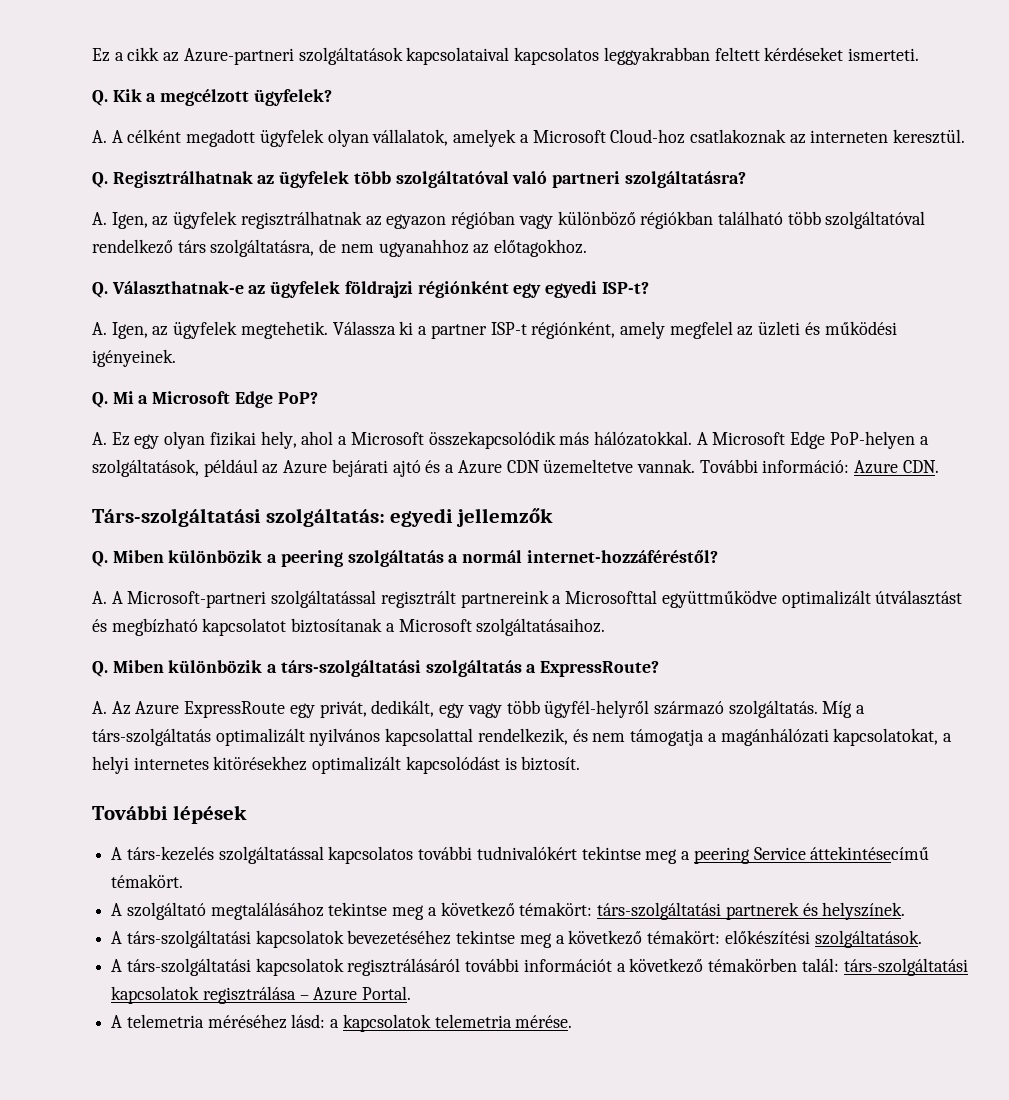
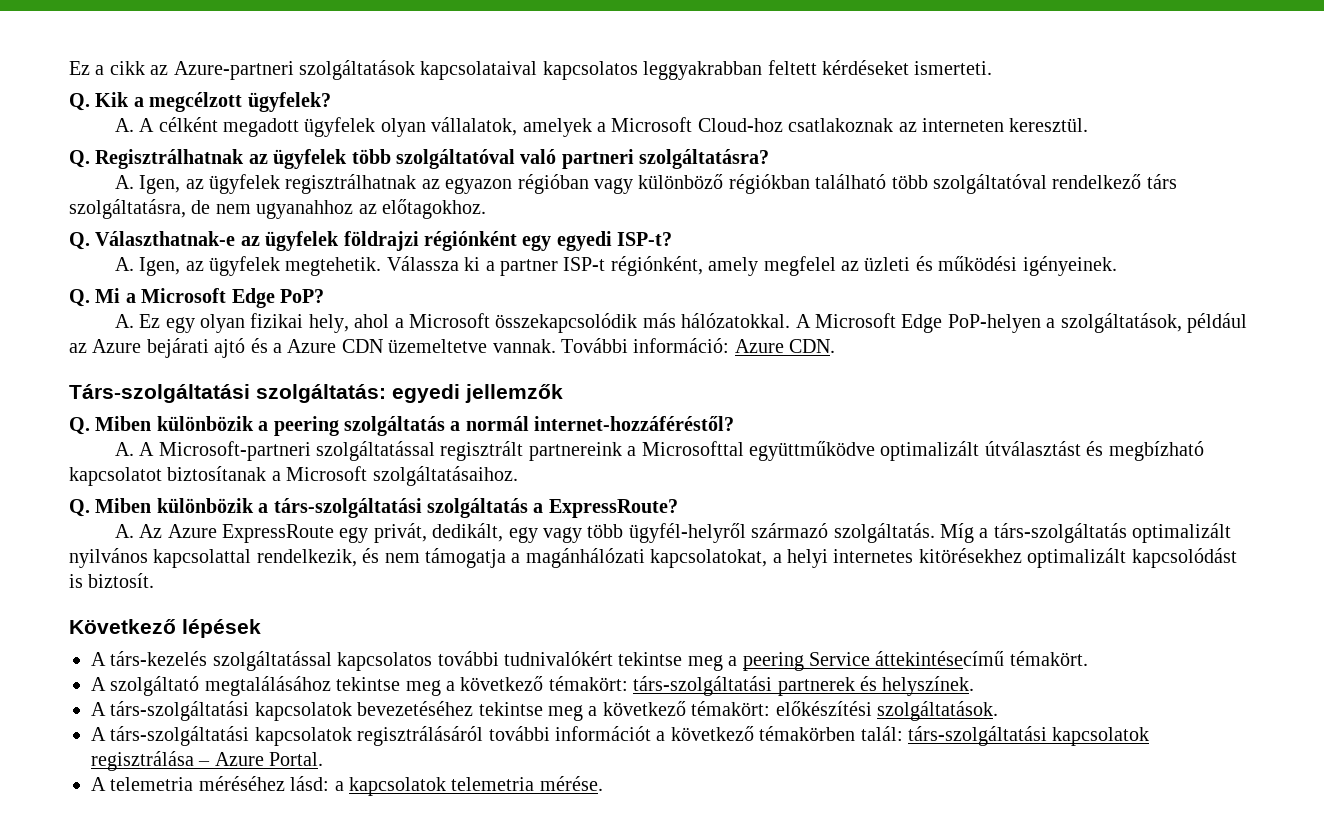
[92,805,168,820] További -> [69,619,176,634] Következő

